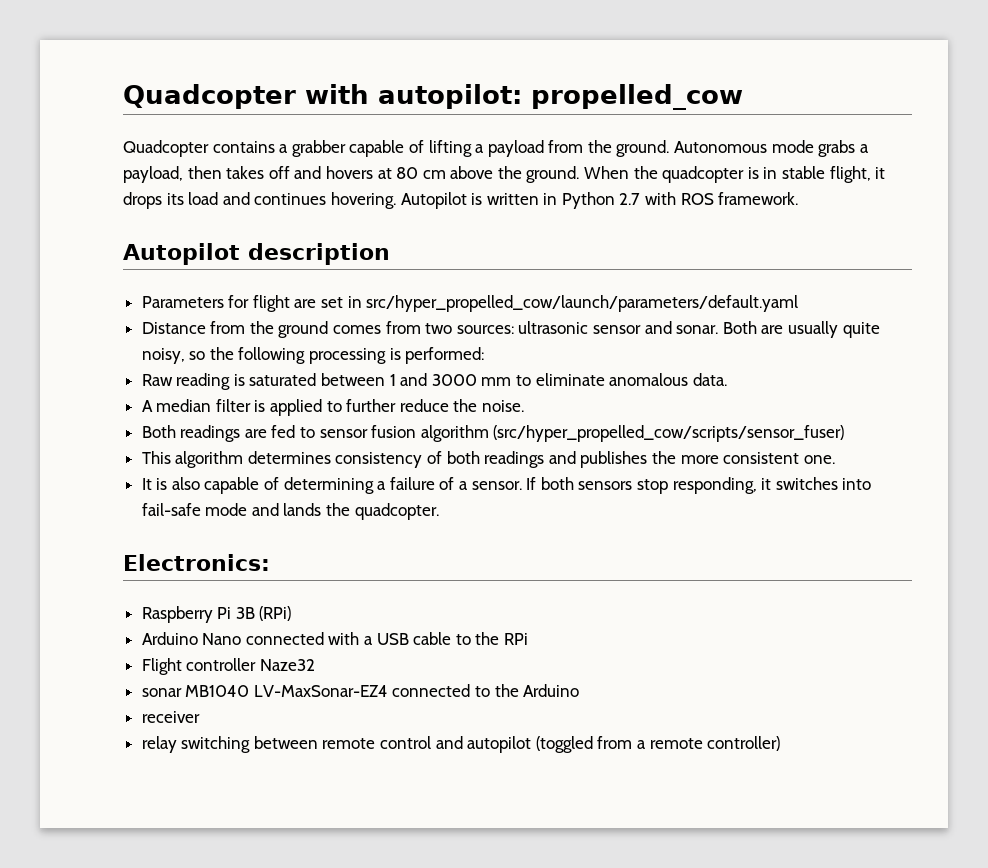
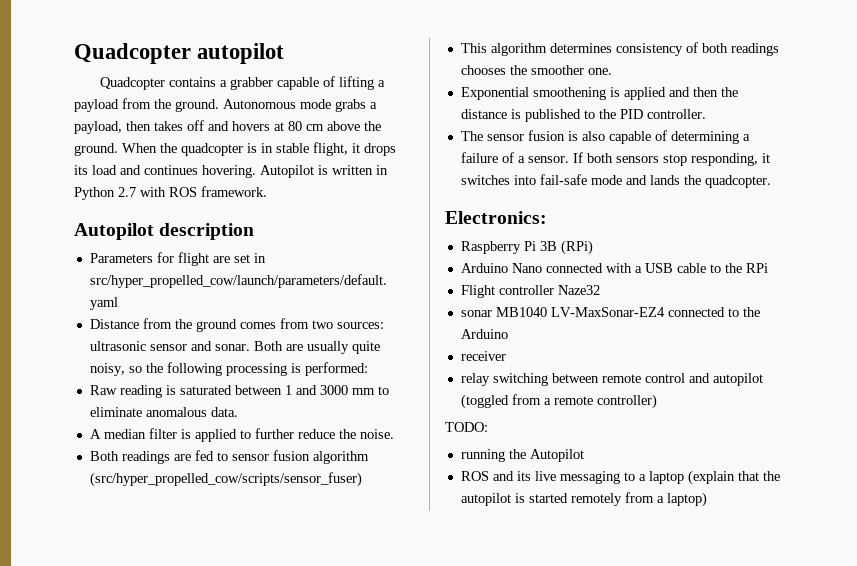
[123,84,743,110] Quadcopter with autopilot: propelled_cow -> [74,43,285,64] Quadcopter autopilot
[548,451,835,468] [141,478,152,490] and publishes the more consistent one. // It -> [460,65,612,75] [460,87,738,100] [460,109,706,122] [460,130,565,141] chooses the smoother one. // Exponential smoothening is applied and then the distance is published to the PID controller. // The sensor fusion
(781, 743) none -> [445,422,488,432] [460,449,584,462] [460,470,780,485] [460,492,707,507] // TODO: // running the Autopilot // ROS and its live messaging to a laptop (explain that the autopilot is started remotely from a laptop)

